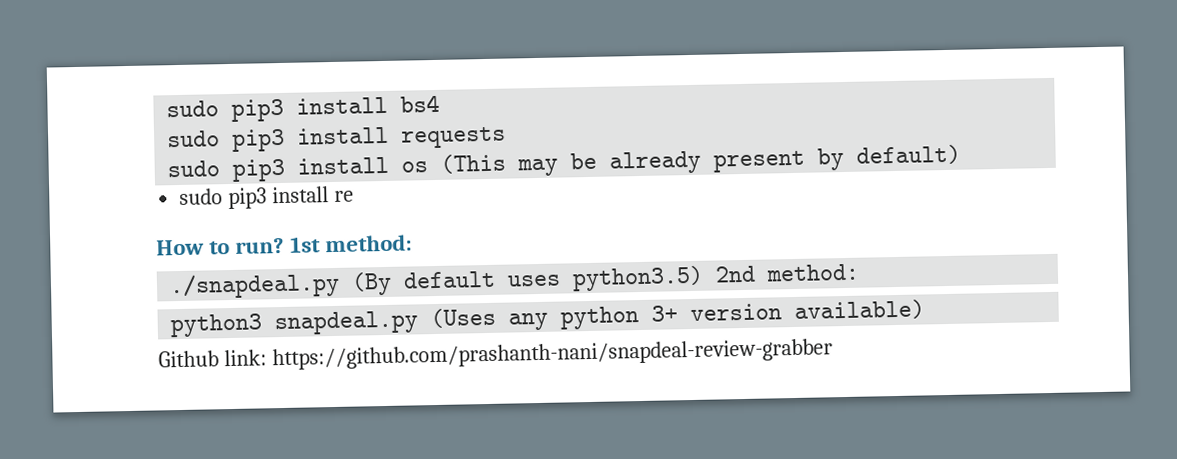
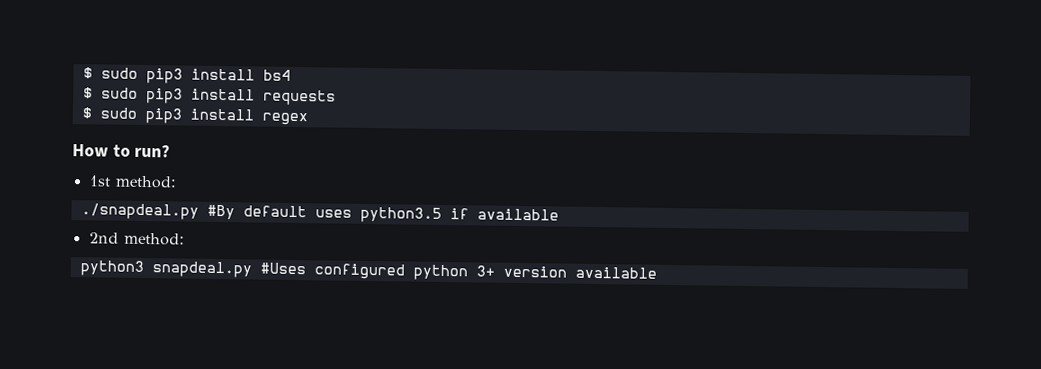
(166, 109) none -> [82,67,93,79] $
(441, 103) none -> [82,87,93,99] $
[167,144,962,182] [179,186,355,210] sudo pip3 install os (This may be already present by default) // sudo pip3 install re -> [81,107,308,126] $ sudo pip3 install regex
(285, 245) none -> (171, 150) //
[351,271,393,296] (By -> [206,204,235,220] #By
[572,265,705,292] python3.5) -> [359,206,559,223] python3.5 if available //
[430,307,549,331] (Uses any -> [259,262,405,280] #Uses configured
[794,299,926,321] [158,338,833,371] available) // Github link: https://github.com/prashanth-nani/snapdeal-review-grabber -> [574,266,657,279] available

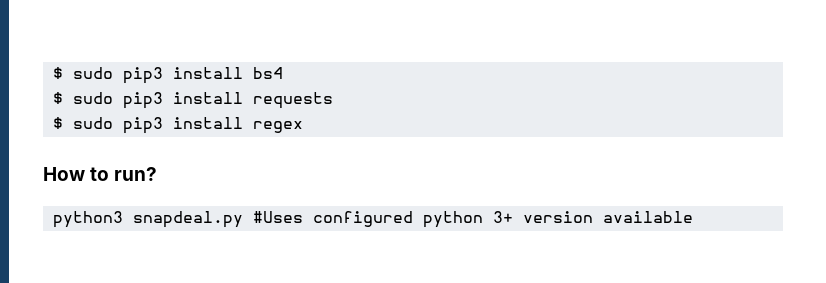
[88,175,177,189] [80,203,559,223] [88,232,185,246] // 1st method: // ./snapdeal.py #By default uses python3.5 if available // 2nd method: -> (158, 174) none

